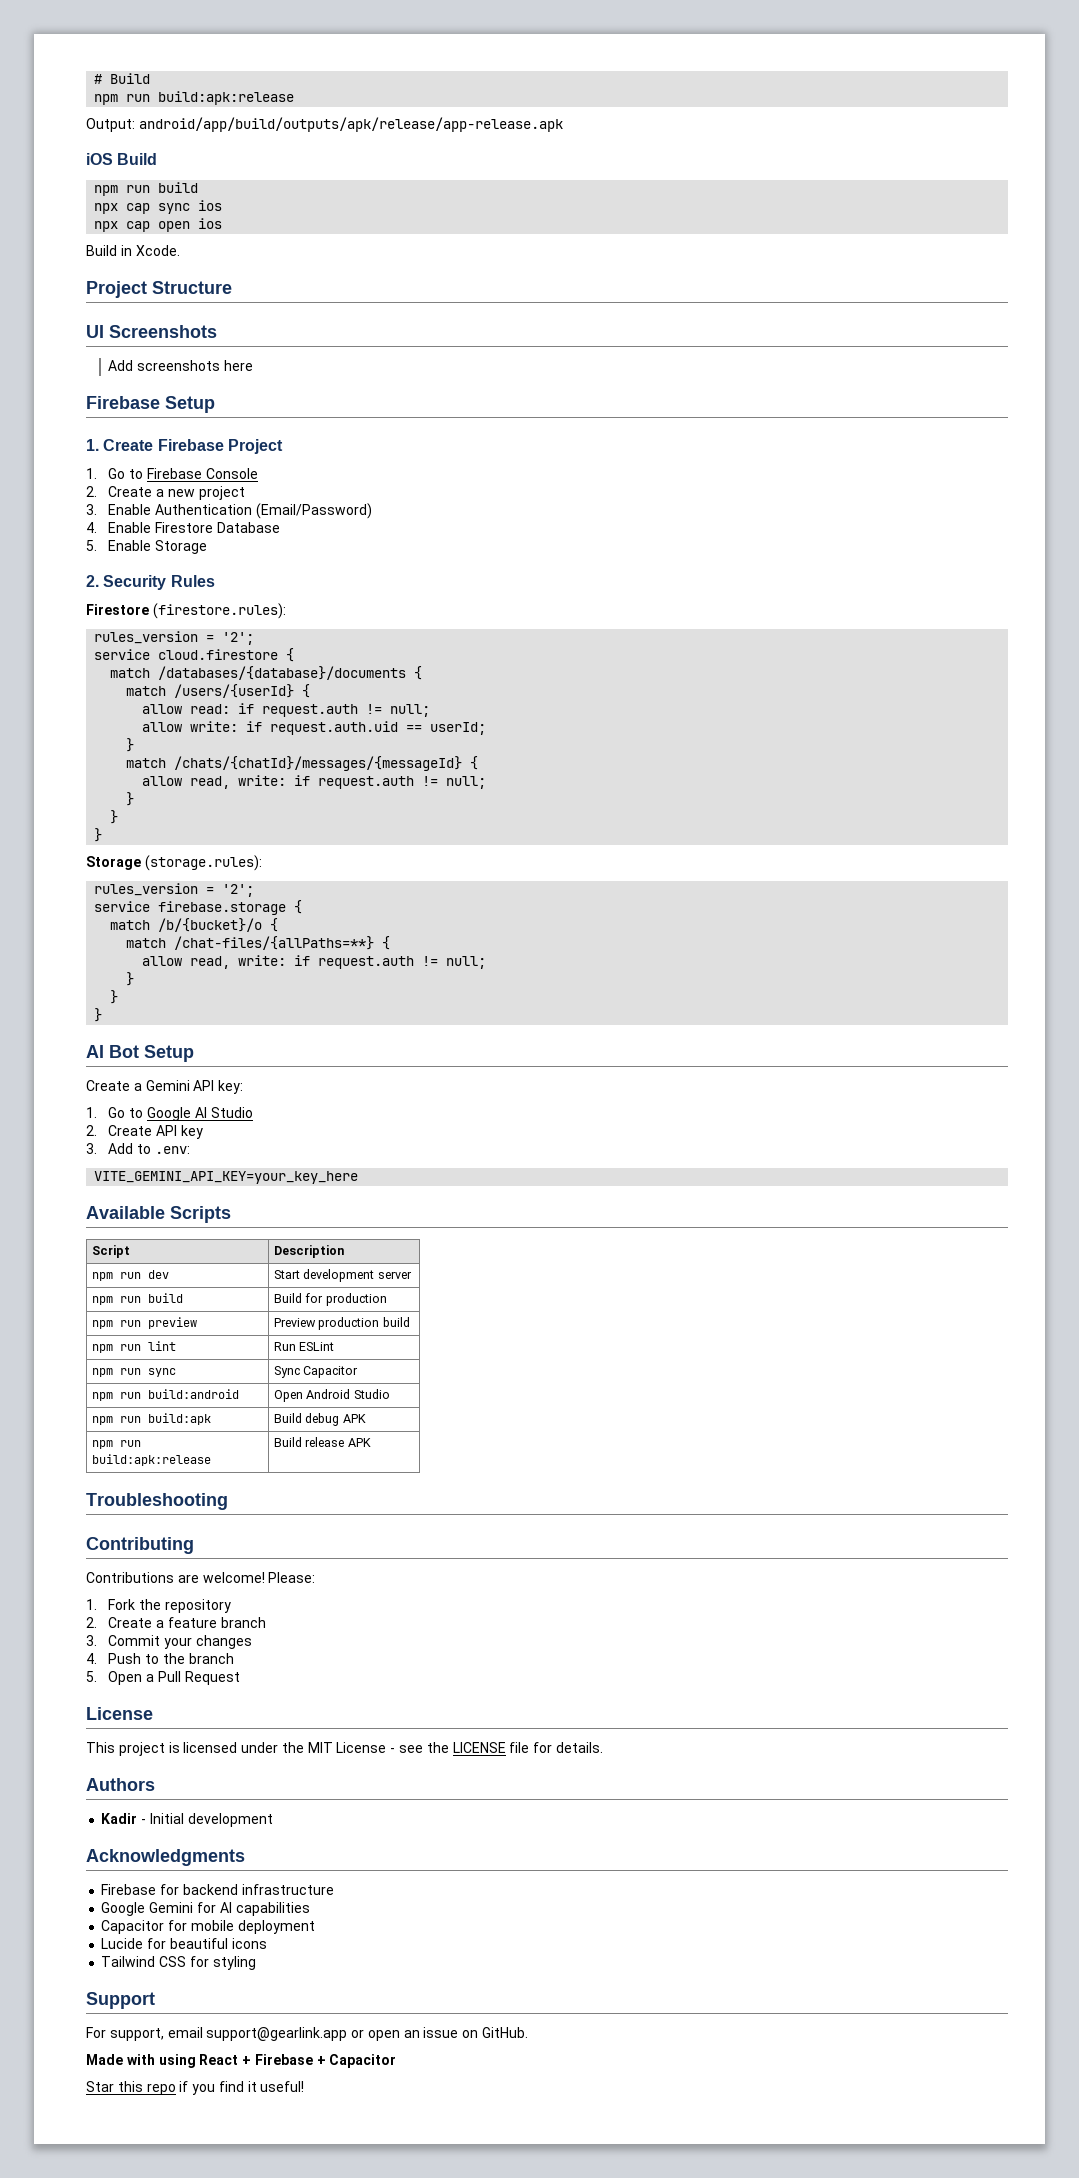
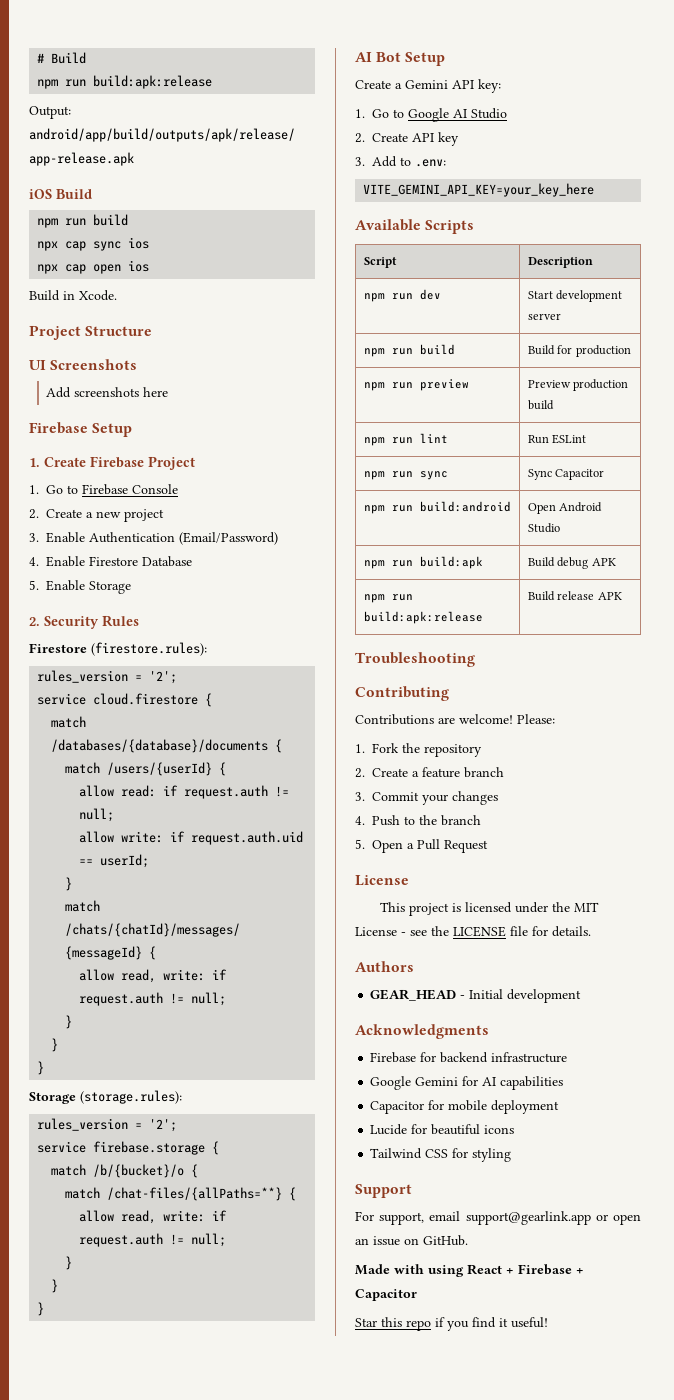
[101,1813,138,1824] Kadir -> [370,989,457,1001] GEAR_HEAD

